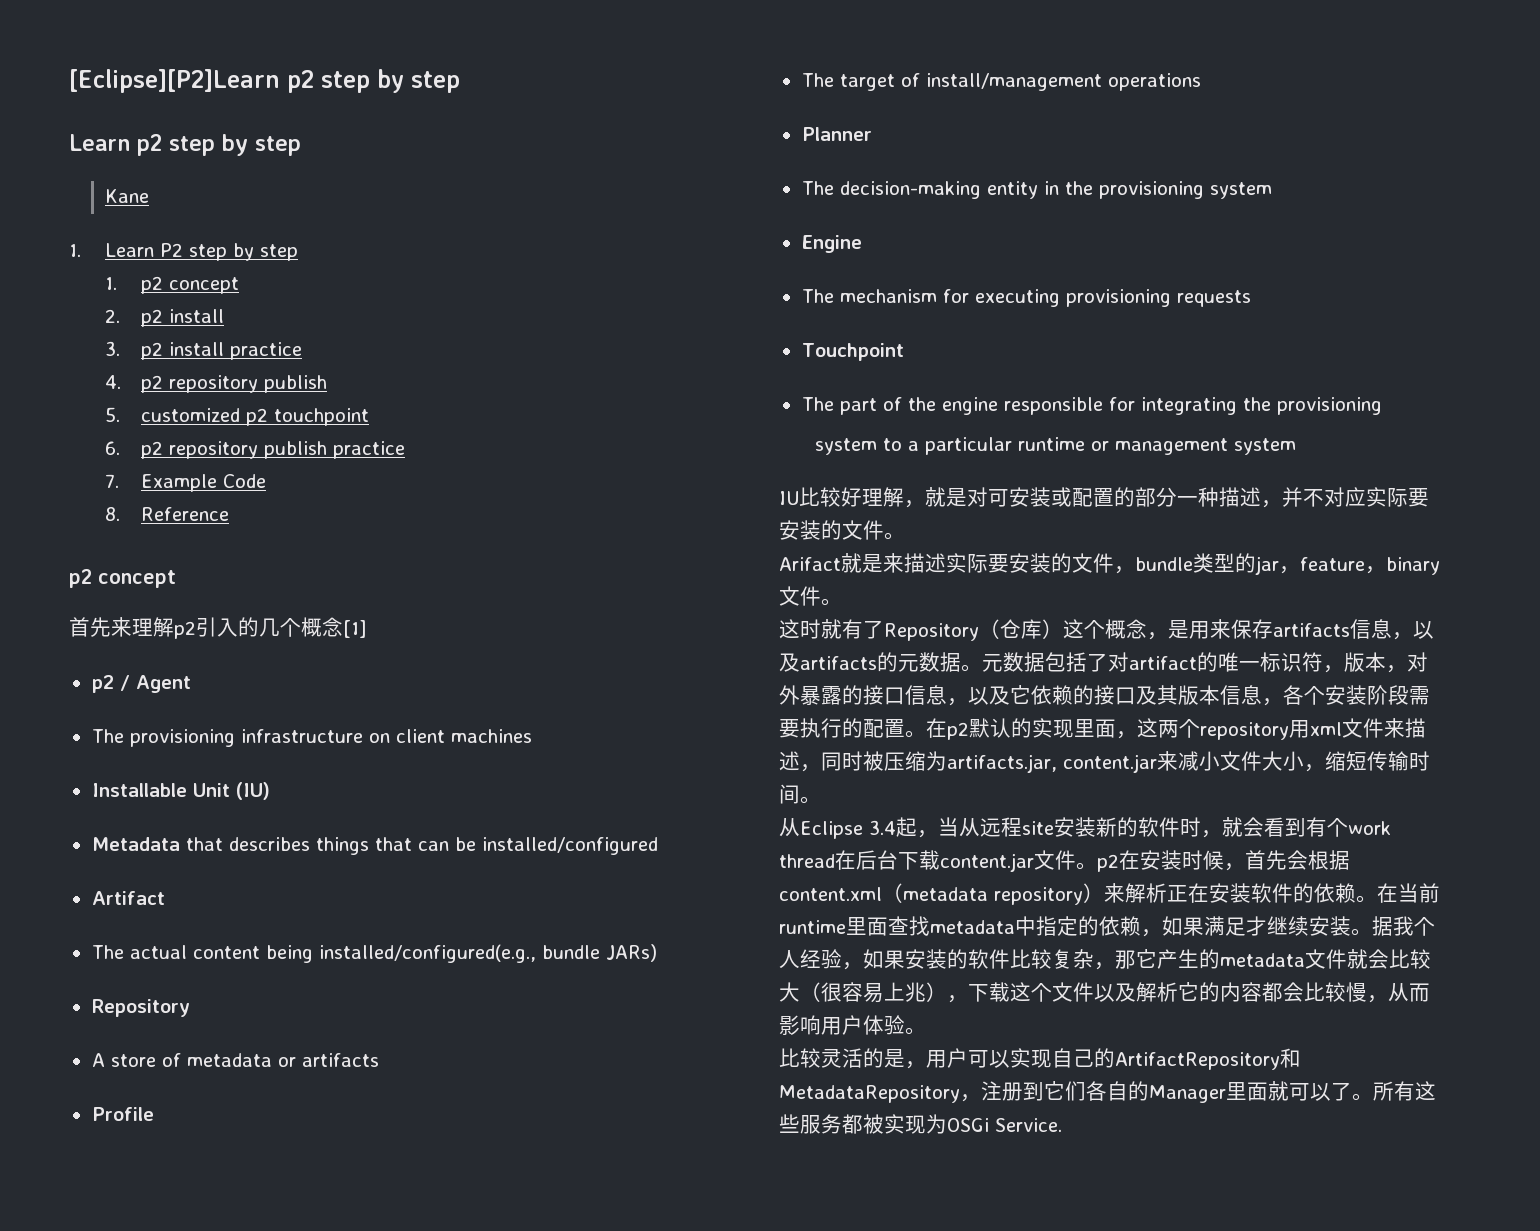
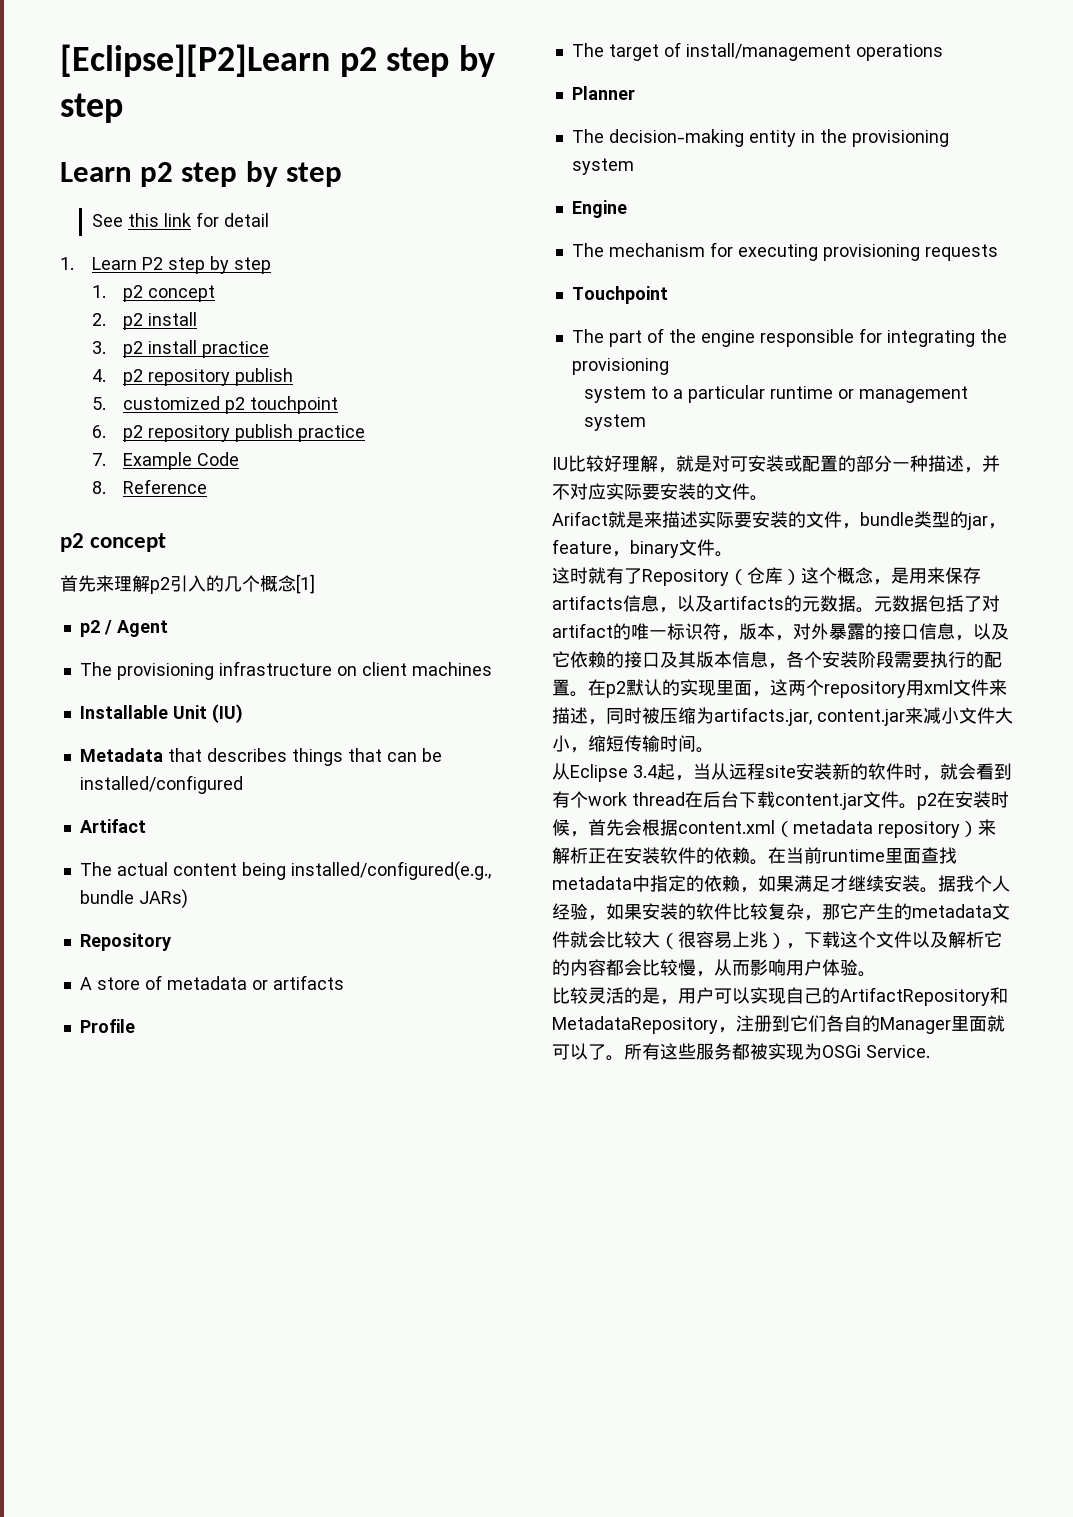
[105,189,150,203] Kane -> [91,212,269,227] See this link for detail

